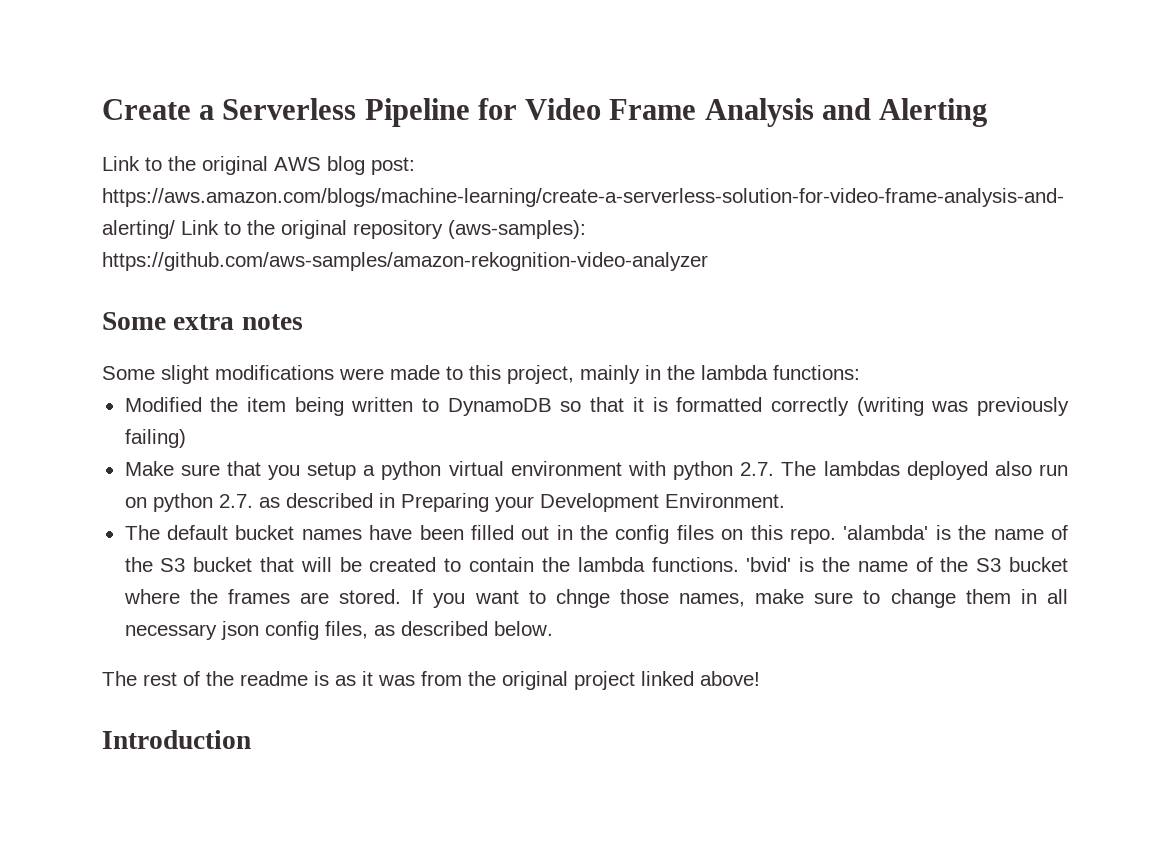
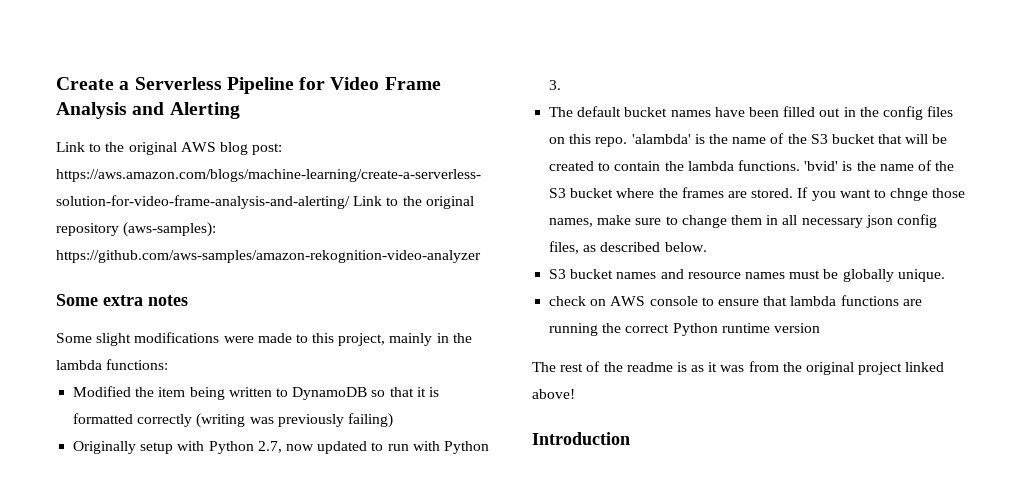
[124,461,1069,480] [124,493,785,512] Make sure that you setup a python virtual environment with python 2.7. The lambdas deployed also run on python 2.7. as described in Preparing your Development Environment. -> [73,441,489,454] [549,80,562,90] Originally setup with Python 2.7, now updated to run with Python 3.
(553, 628) none -> [549,269,945,282] [549,295,922,306] [549,323,820,336] // S3 bucket names and resource names must be globally unique. // check on AWS console to ensure that lambda functions are running the correct Python runtime version

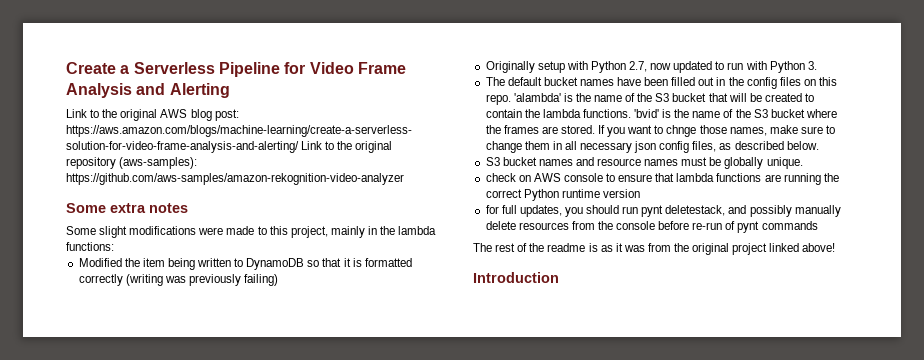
(820, 328) none -> [485,205,841,217] [485,221,818,233] // for full updates, you should run pynt deletestack, and possibly manually delete resources from the console before re-run of pynt commands

